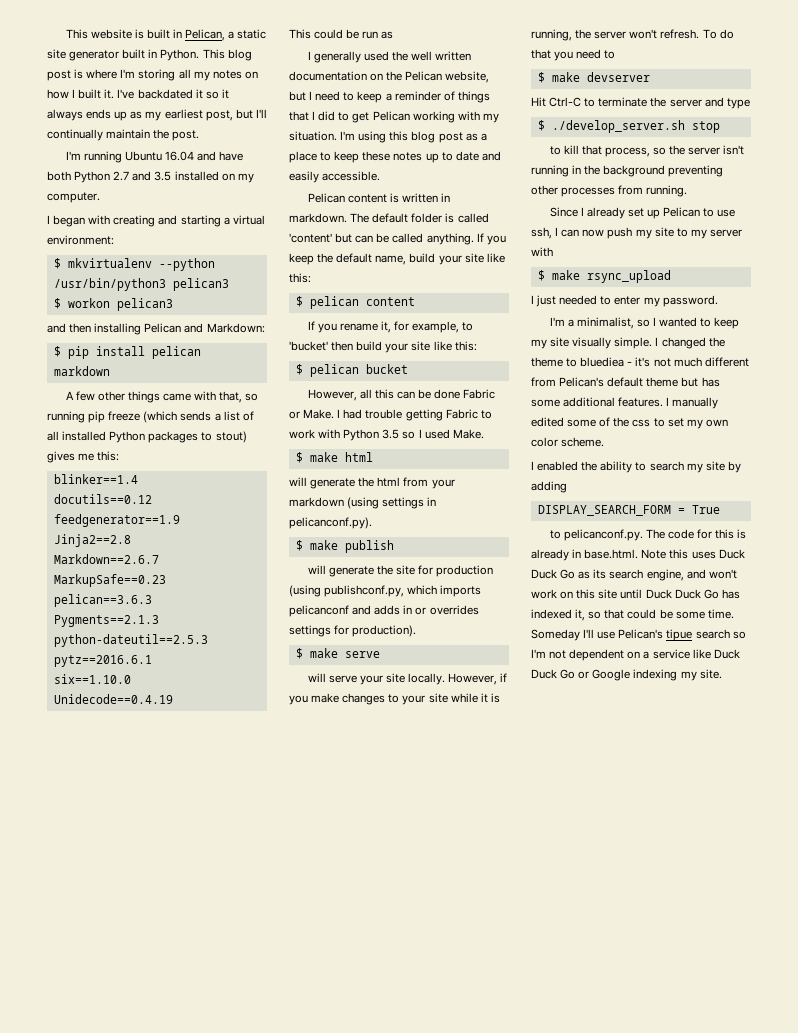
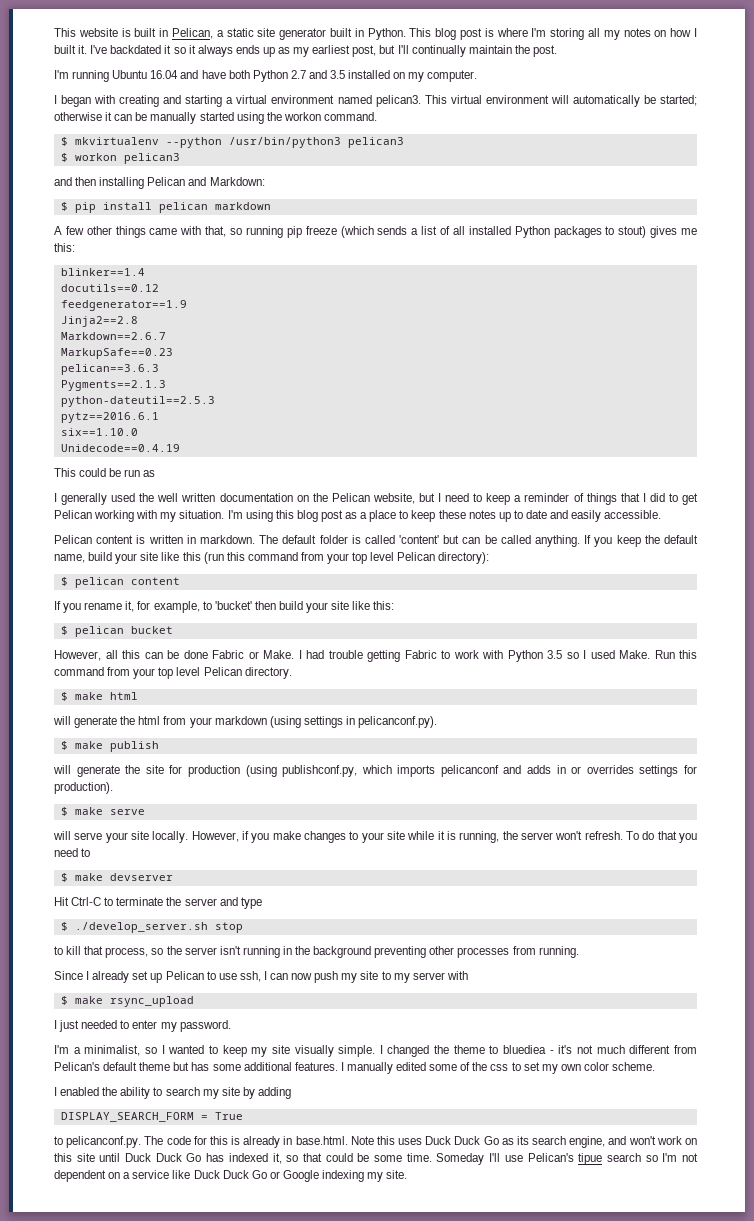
[47,235,114,245] environment: -> [271,95,697,107] [54,112,377,124] environment named pelican3. This virtual environment will automatically be started; otherwise it can be manually started using the workon command.
[289,273,311,283] this: -> [182,552,490,564] this (run this command from your top level Pelican directory):
(484, 434) none -> [654,650,697,659] [54,667,292,679] Run this command from your top level Pelican directory.

